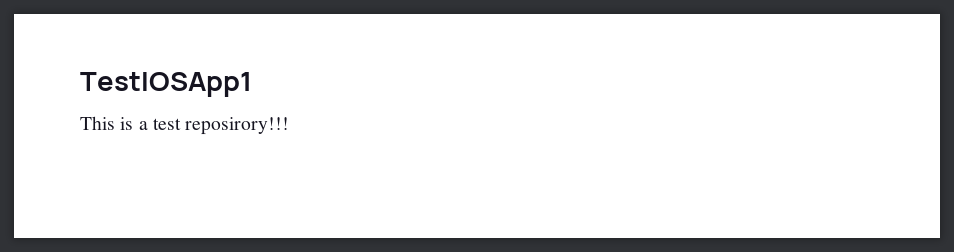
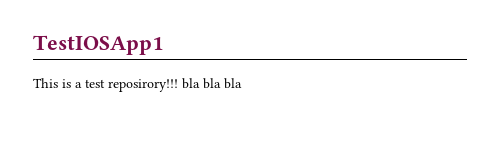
(290, 126) none -> [182,78,242,89] bla bla bla

